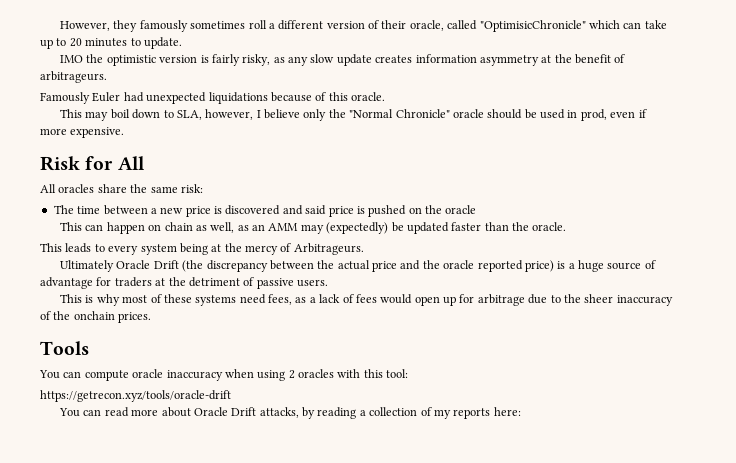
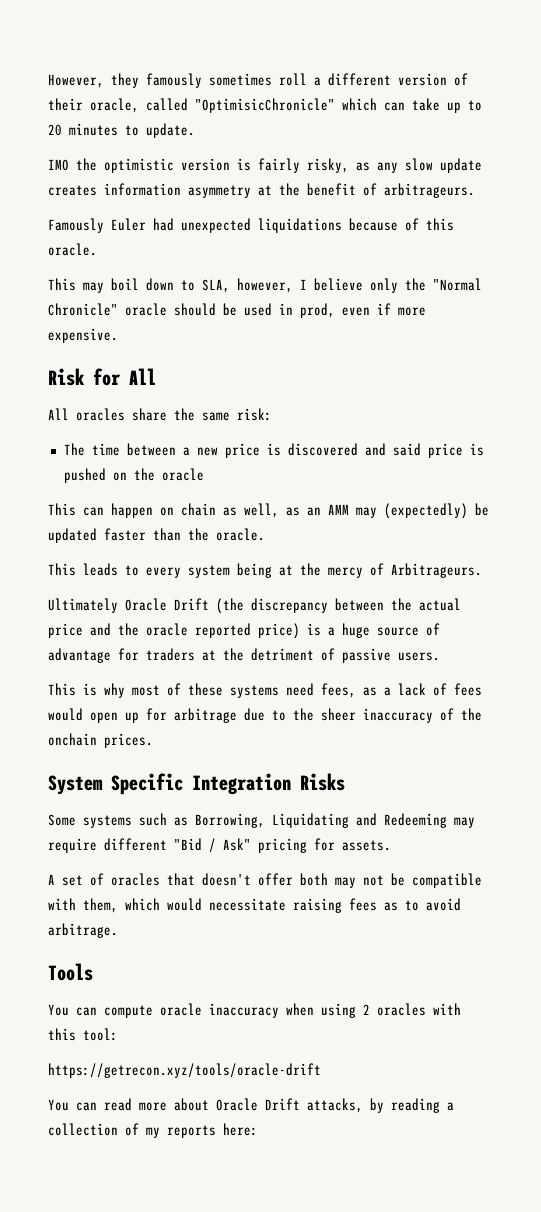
(152, 317) none -> [48,773,345,795] [48,813,475,828] [48,838,391,853] [48,873,482,888] [48,898,461,913] [48,923,118,938] // System Specific Integration Risks // Some systems such as Borrowing, Liquidating and Redeeming may require different "Bid / Ask" pricing for assets. // A set of oracles that doesn't offer both may not be compatible with them, which would necessitate raising fees as to avoid arbitrage.

